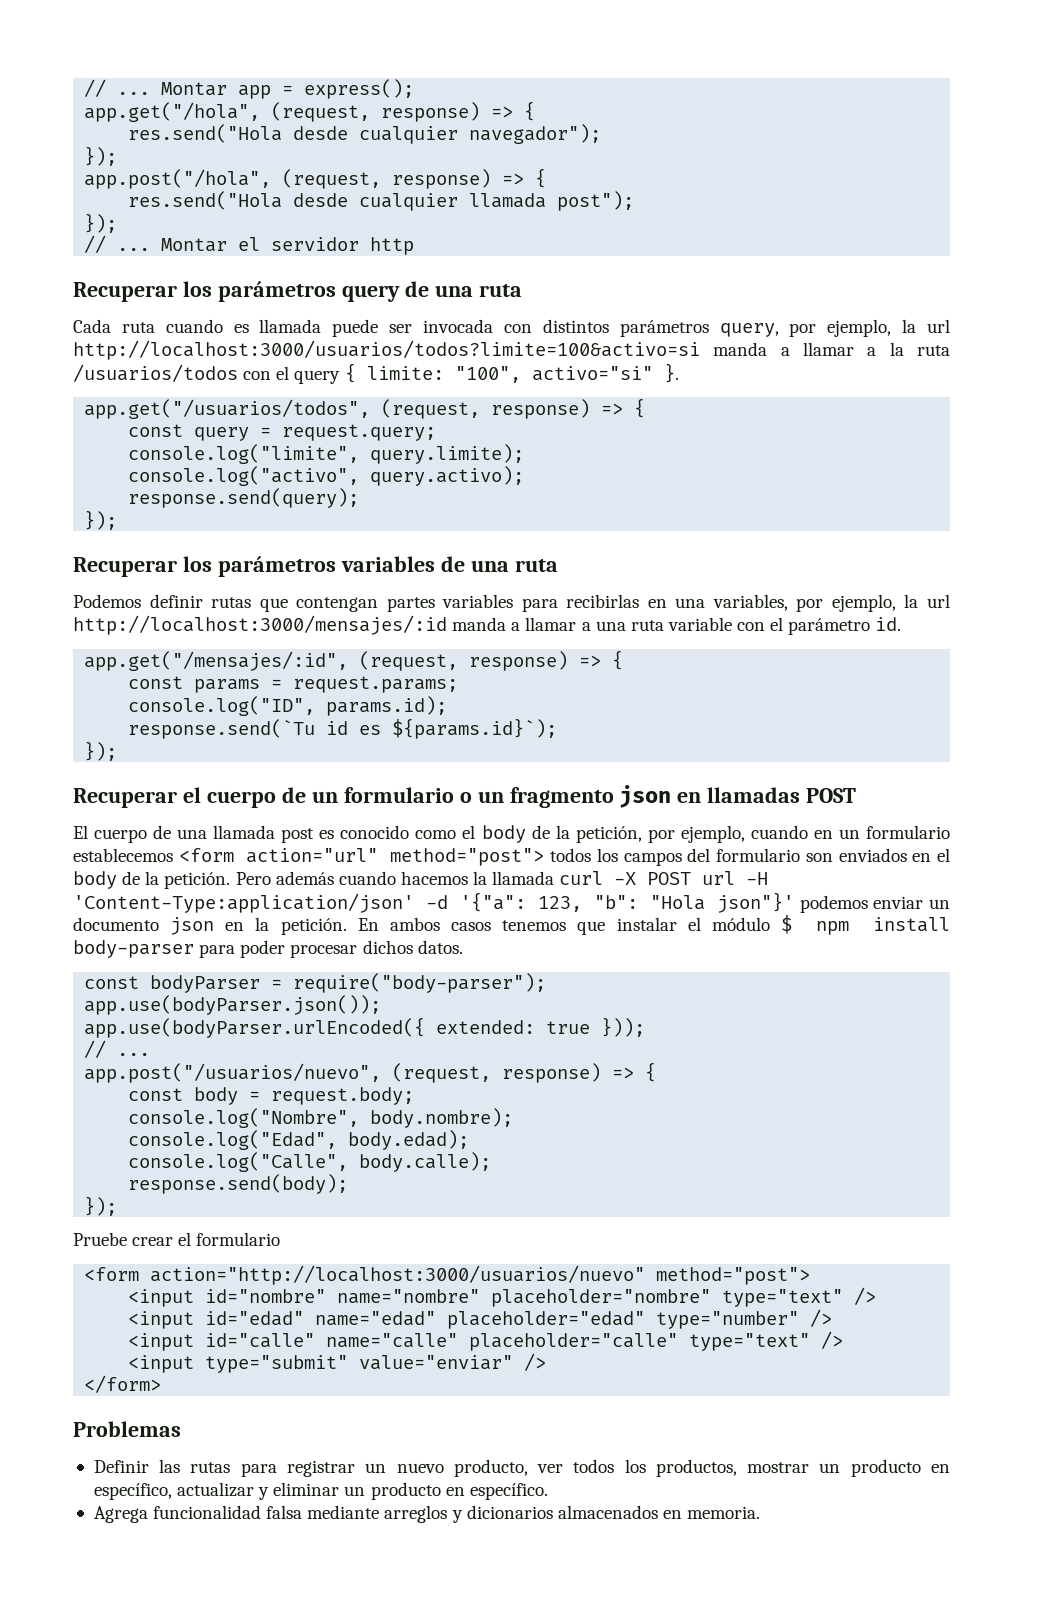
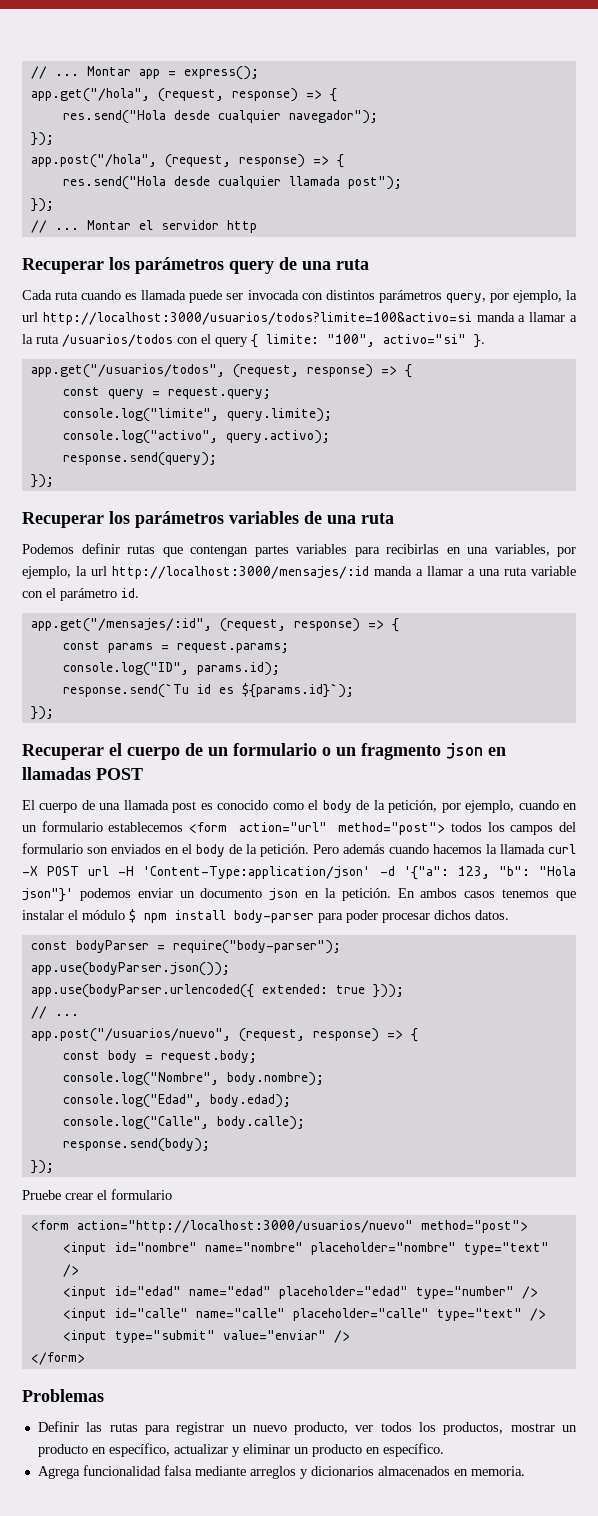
[84,1017,426,1038] app.use(bodyParser.urlEncoded({ -> [30,984,254,998] app.use(bodyParser.urlencoded({

